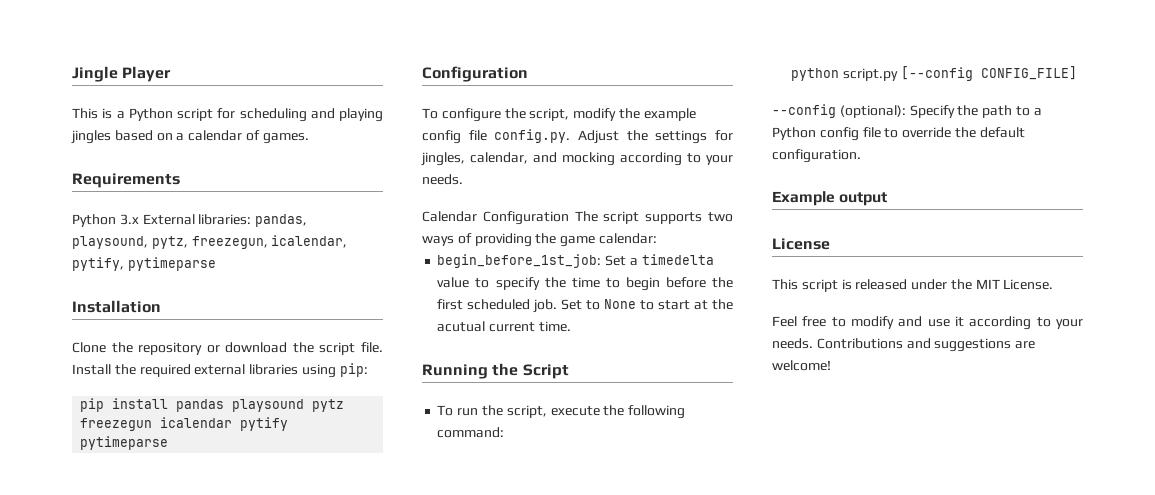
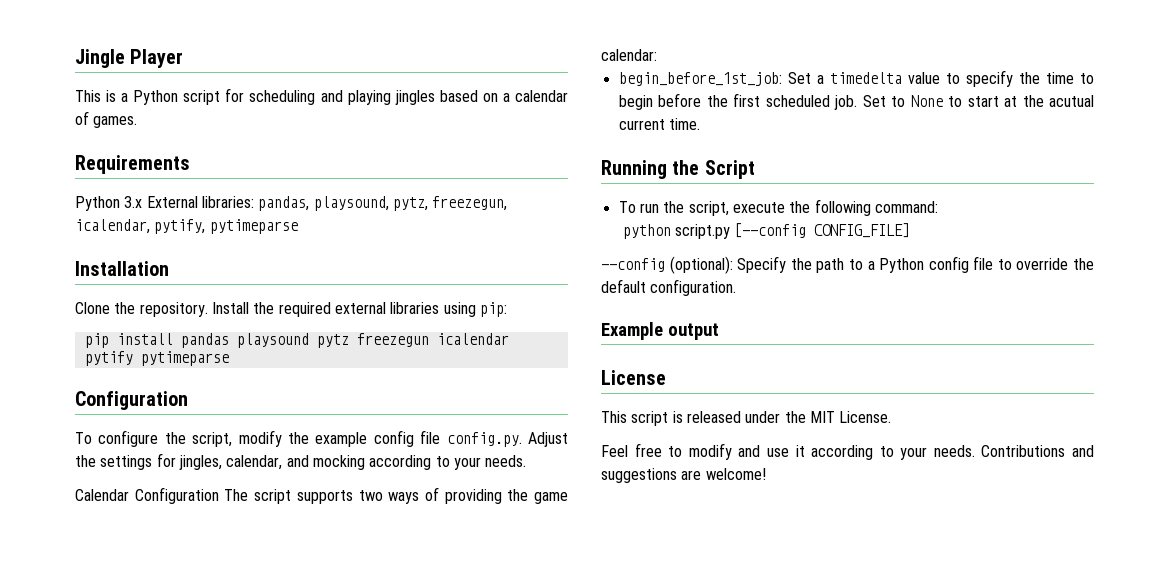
[138,342,383,355] repository or download the script file. -> [139,302,208,317] repository.

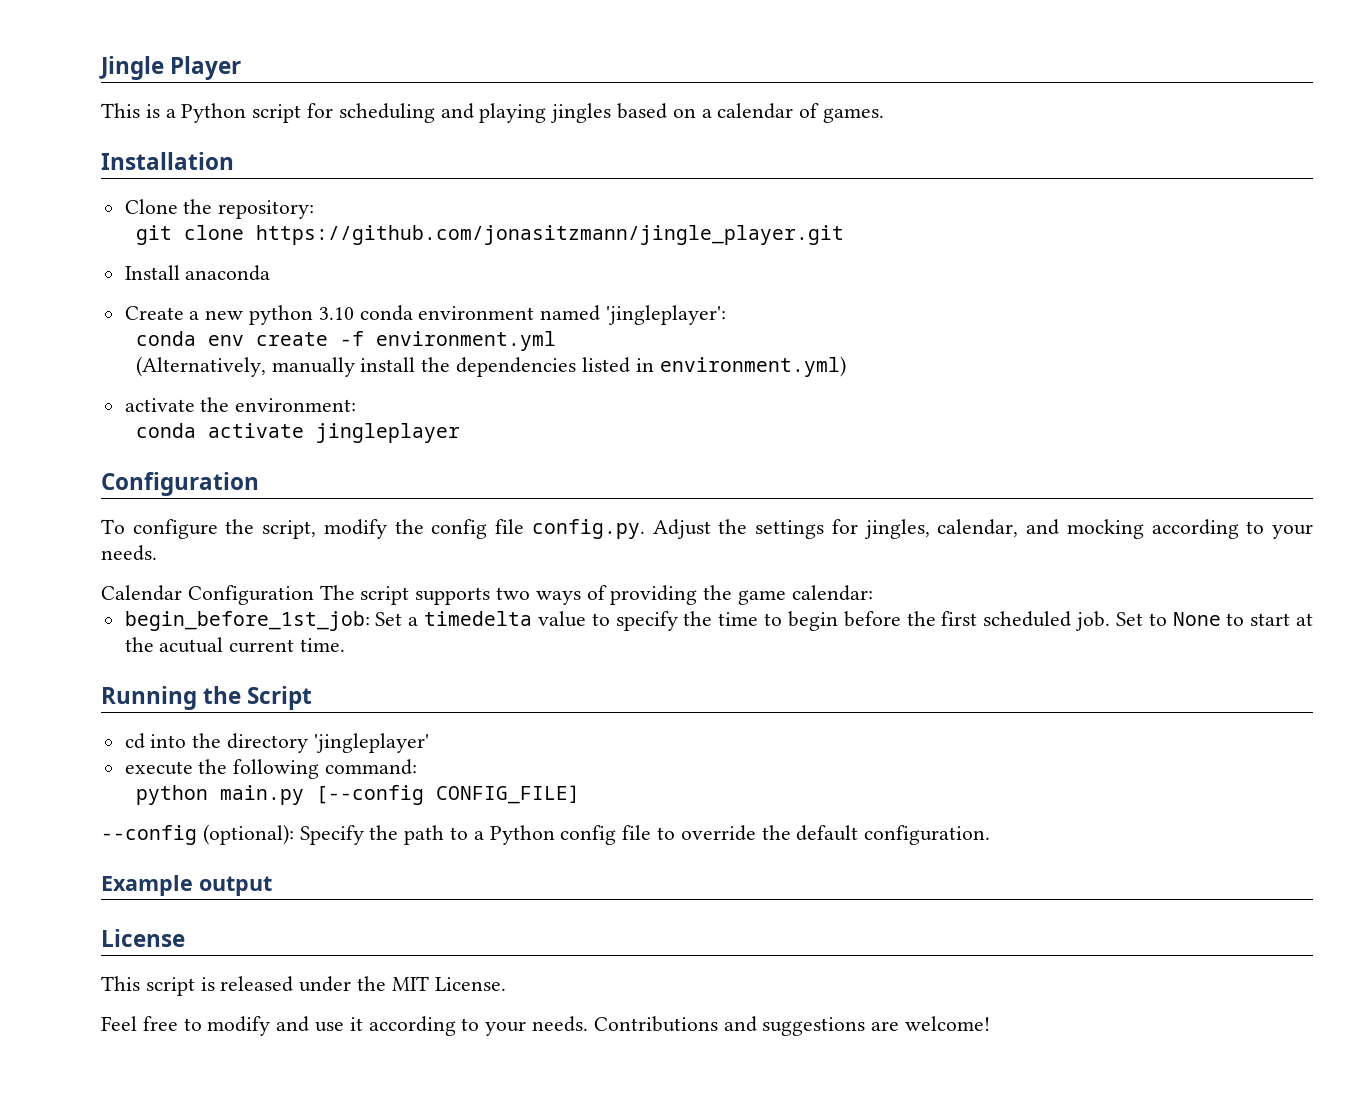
[75,155,190,174] [75,196,508,211] [75,219,298,234] [75,261,169,276] [75,302,507,317] [84,333,509,348] [84,351,229,366] Requirements // Python 3.x External libraries: pandas, playsound, pytz, freezegun, icalendar, pytify, pytimeparse // Installation // Clone the repository. Install the required external libraries using pip: // pip install pandas playsound pytz freezegun icalendar pytify pytimeparse -> [101,152,234,170] [124,199,315,219] [135,225,844,245] [124,265,271,281] [124,305,727,325] [135,331,556,351] [135,356,846,377] [124,397,357,412] [135,423,460,443] Installation // Clone the repository: // git clone https://github.com/jonasitzmann/jingle_player.git // Install anaconda // Create a new python 3.10 conda environment named 'jingleplayer': // conda env create -f environment.yml // (Alternatively, manually install the dependencies listed in environment.yml) // activate the environment: // conda activate jingleplayer
[315,432,368,447] example -> (424, 526) none
[618,201,729,216] To run the script, -> [124,733,429,753] cd into the directory 'jingleplayer' //
[675,224,731,239] script.py -> [219,785,304,805] main.py

